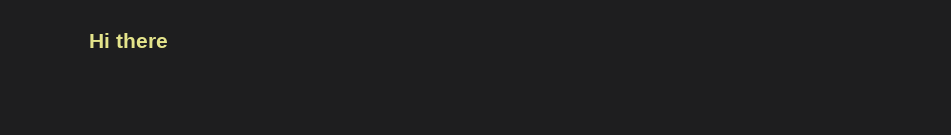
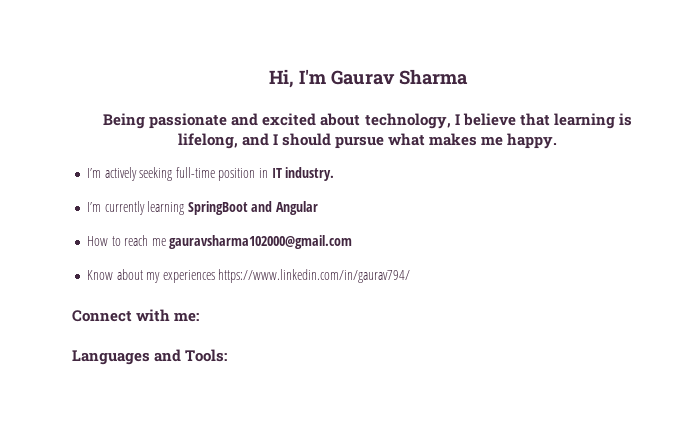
[89,33,168,48] Hi there -> [268,69,468,88] [103,113,632,129] [177,133,558,149] [86,167,335,181] [86,201,319,215] [86,235,353,249] [86,269,411,283] [72,309,200,322] [72,349,228,365] Hi, I'm Gaurav Sharma // Being passionate and excited about technology, I believe that learning is lifelong, and I should pursue what makes me happy. // I’m actively seeking full-time position in IT industry. // I’m currently learning SpringBoot and Angular // How to reach me gauravsharma102000@gmail.com // Know about my experiences https://www.linkedin.com/in/gaurav794/ // Connect with me: // Languages and Tools:

